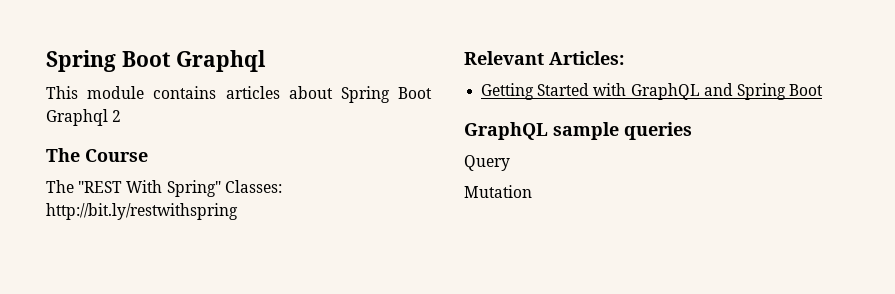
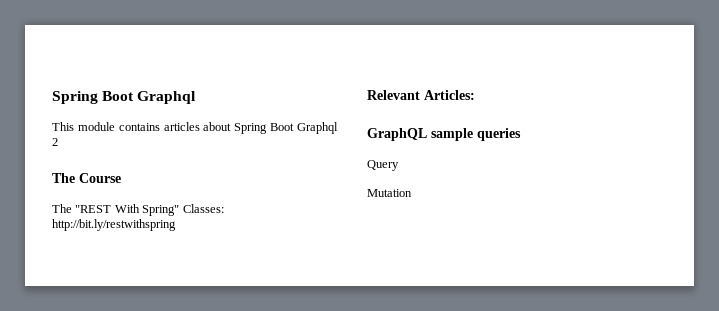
[481,83,824,100] // Getting Started with GraphQL and Spring Boot -> (475, 95) none

